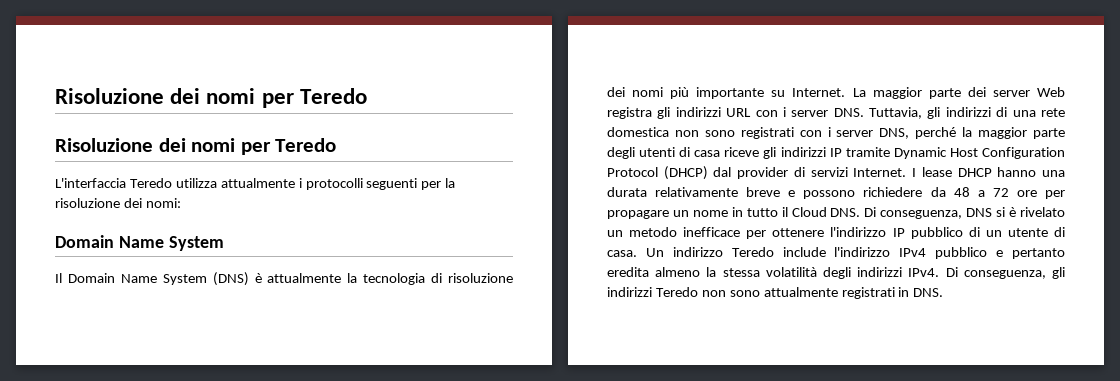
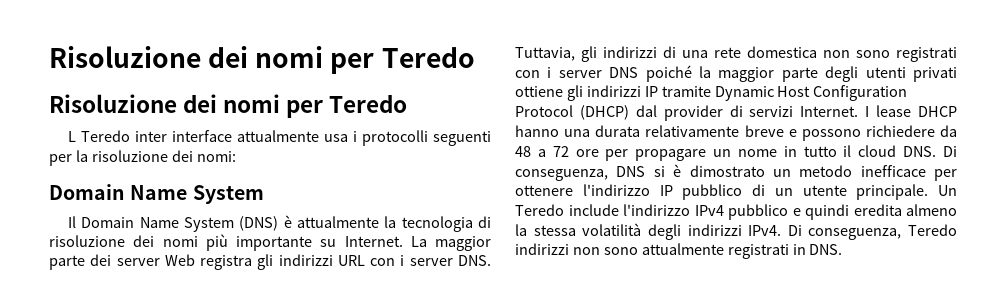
[55,178,295,188] L'interfaccia Teredo utilizza attualmente -> [68,130,349,142] L Teredo inter interface attualmente usa
[879,127,957,139] DNS, perché -> [609,65,692,82] DNS poiché
[679,147,760,157] di casa riceve -> [913,67,957,82] [515,86,563,97] privati ottiene
[791,207,827,217] Cloud -> [858,145,897,157] cloud
[1020,207,1065,217] rivelato -> [689,165,765,177] dimostrato
[1054,227,1065,237] [607,247,723,257] di casa. Un indirizzo -> [856,184,957,200] principale. Un
[1012,248,1065,259] pertanto -> [805,204,849,220] quindi
[1052,267,1065,279] [607,287,698,297] gli indirizzi Teredo -> [908,224,957,236] [515,243,569,255] Teredo indirizzi

